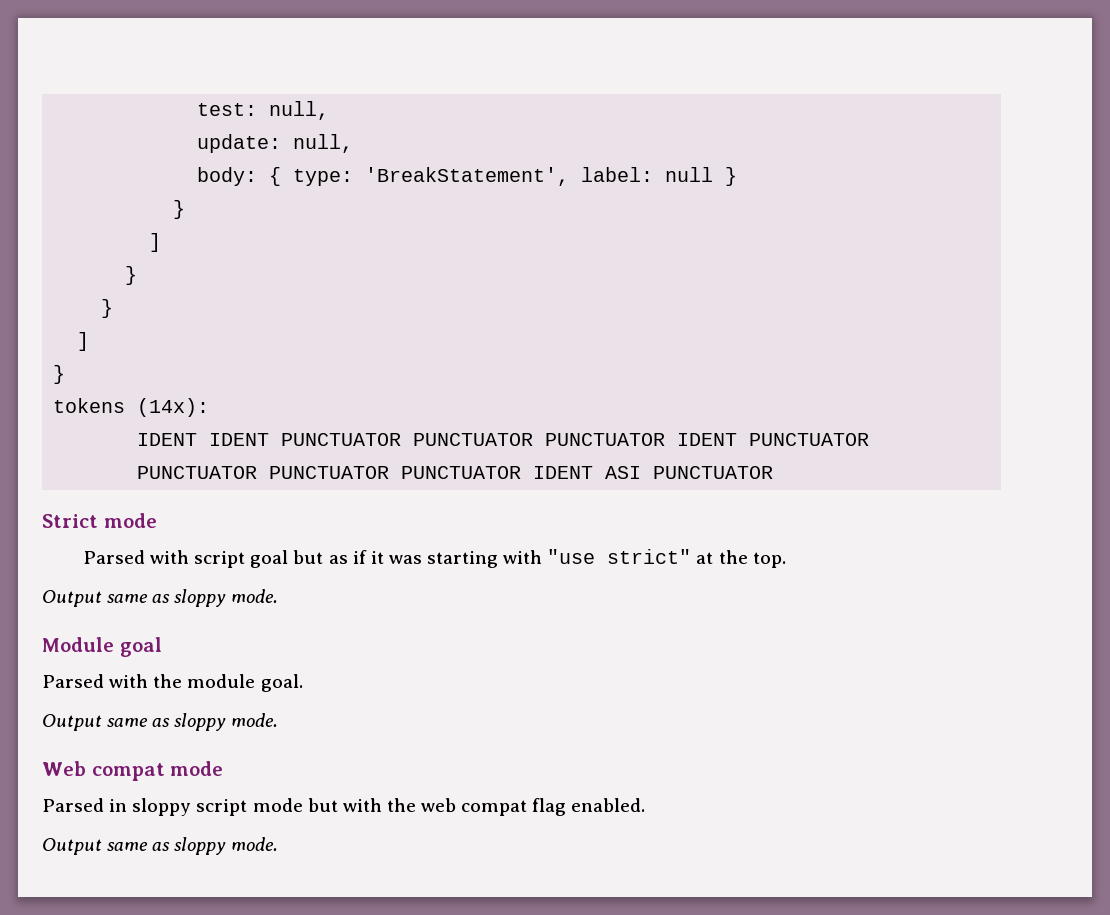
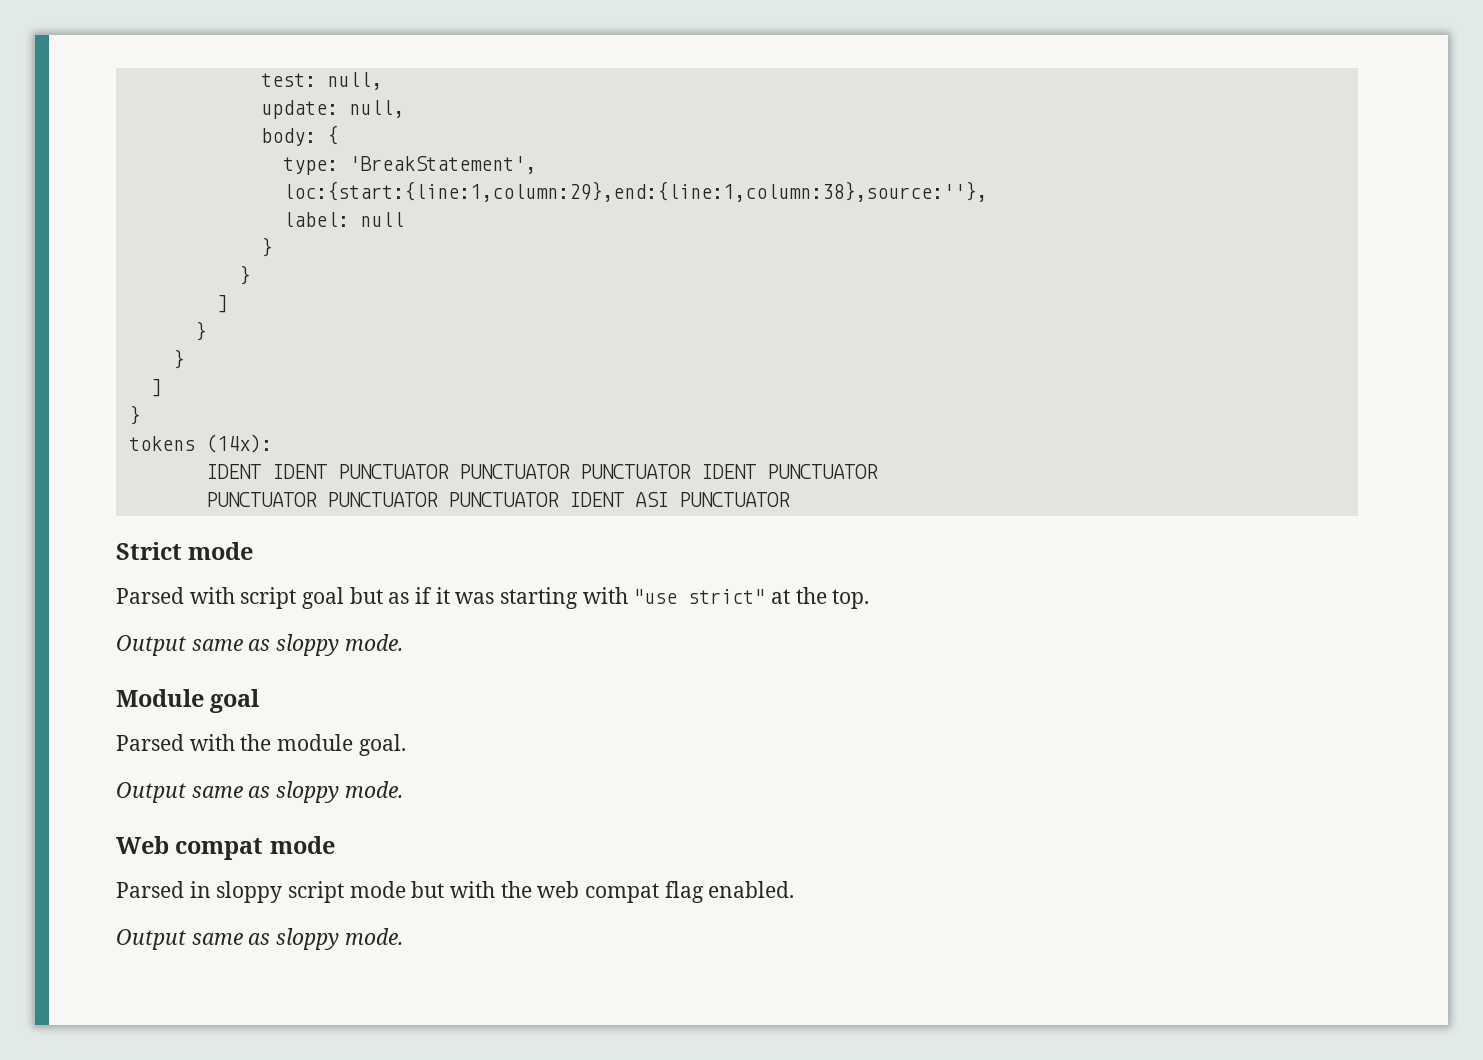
(282, 176) none -> (338, 135) //
(570, 176) none -> [282,181,987,202] // loc:{start:{line:1,column:29},end:{line:1,column:38},source:''}, //
(714, 174) none -> (404, 219) //

